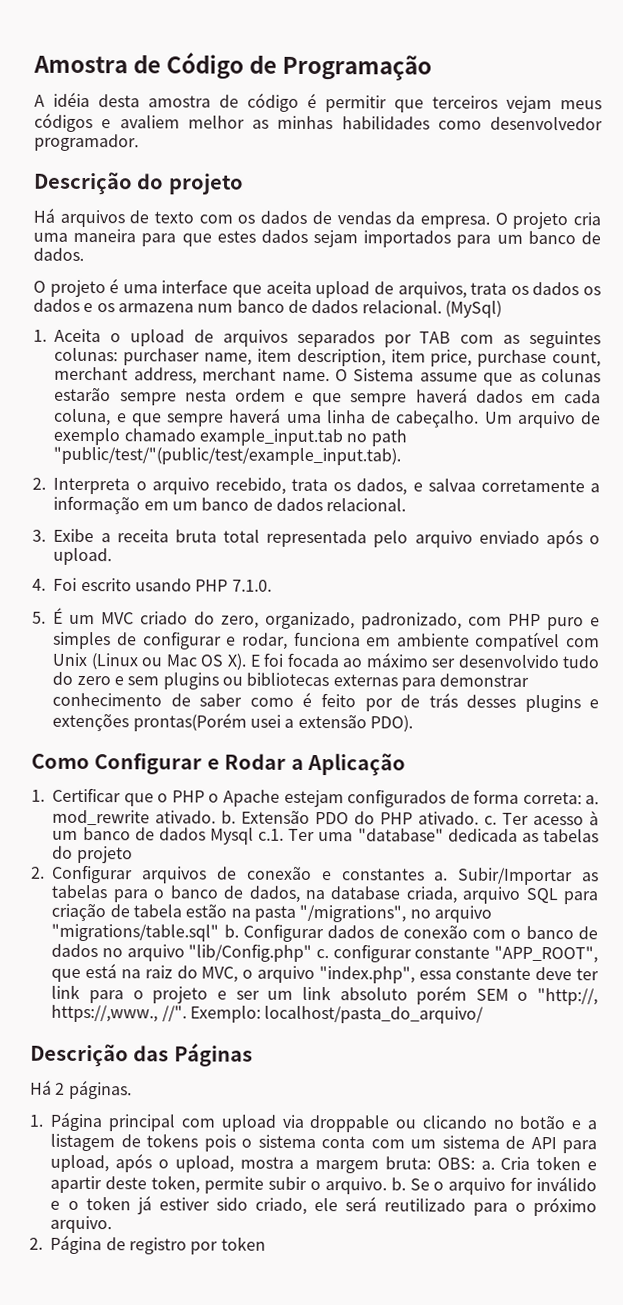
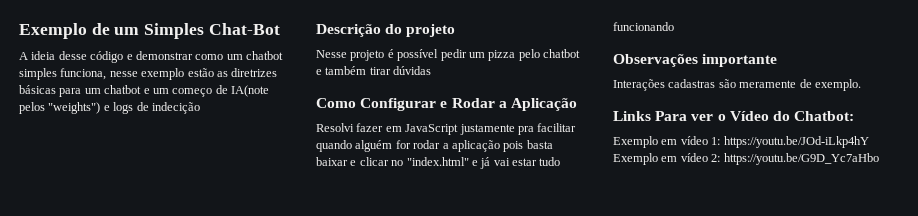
[33,52,433,81] [34,91,602,114] [34,112,603,133] [34,133,139,152] [33,171,244,196] [33,207,601,230] [33,228,601,248] [33,247,84,262] [33,278,602,299] [33,298,502,318] [33,328,602,349] [54,347,601,368] [54,366,601,386] [54,387,601,407] [53,407,602,429] [53,427,407,447] [53,446,402,466] [32,477,600,496] [53,495,407,515] [32,528,600,549] [53,547,113,566] [32,577,272,592] [32,607,600,631] [53,631,600,652] [52,652,600,671] [52,671,530,691] [52,691,599,713] [52,712,414,733] Amostra de Código de Programação // A idéia desta amostra de código é permitir que terceiros vejam meus códigos e avaliem melhor as minhas habilidades como desenvolvedor programador. // Descrição do projeto // Há arquivos de texto com os dados de vendas da empresa. O projeto cria uma maneira para que estes dados sejam importados para um banco de dados. // O projeto é uma interface que aceita upload de arquivos, trata os dados os dados e os armazena num banco de dados relacional. (MySql) // 1. Aceita o upload de arquivos separados por TAB com as seguintes colunas: purchaser name, item description, item price, purchase count, merchant address, merchant name. O Sistema assume que as colunas estarão sempre nesta ordem e que sempre haverá dados em cada coluna, e que sempre haverá uma linha de cabeçalho. Um arquivo de exemplo chamado example_input.tab no path "public/test/"(public/test/example_input.tab). // 2. Interpreta o arquivo recebido, trata os dados, e salvaa corretamente a informação em um banco de dados relacional. // 3. Exibe a receita bruta total representada pelo arquivo enviado após o upload. // 4. Foi escrito usando PHP 7.1.0. // 5. É um MVC criado do zero, organizado, padronizado, com PHP puro e simples de configurar e rodar, funciona em ambiente compatível com Unix (Linux ou Mac OS X). E foi focada ao máximo ser desenvolvido tudo do zero e sem plugins ou bibliotecas externas para demonstrar conhecimento de saber como é feito por de trás desses plugins e extenções prontas(Porém usei a extensão PDO). -> [19,23,280,39] [19,51,283,63] [19,68,278,80] [19,85,269,97] [19,102,200,114] [316,24,456,37] [316,49,580,61] [316,66,432,75] Exemplo de um Simples Chat-Bot // A ideia desse código e demonstrar como um chatbot simples funciona, nesse exemplo estão as diretrizes básicas para um chatbot e um começo de IA(note pelos "weights") e logs de indecição // Descrição do projeto // Nesse projeto é possível pedir um pizza pelo chatbot e também tirar dúvidas
[31,787,599,808] [52,809,599,826] [52,827,599,845] [52,845,133,864] [31,864,599,886] [51,884,599,905] [51,903,493,923] [51,923,598,943] [51,943,599,964] [51,963,599,984] [51,984,598,1006] [51,1004,485,1024] [30,1043,253,1068] [30,1079,132,1100] [29,1111,597,1133] [50,1133,597,1154] [50,1153,598,1174] [50,1175,597,1195] [50,1195,598,1217] [50,1215,113,1234] [29,1234,266,1255] 1. Certificar que o PHP o Apache estejam configurados de forma correta: a. mod_rewrite ativado. b. Extensão PDO do PHP ativado. c. Ter acesso à um banco de dados Mysql c.1. Ter uma "database" dedicada as tabelas do projeto // 2. Configurar arquivos de conexão e constantes a. Subir/Importar as tabelas para o banco de dados, na database criada, arquivo SQL para criação de tabela estão na pasta "/migrations", no arquivo "migrations/table.sql" b. Configurar dados de conexão com o banco de dados no arquivo "lib/Config.php" c. configurar constante "APP_ROOT", que está na raiz do MVC, o arquivo "index.php", essa constante deve ter link para o projeto e ser um link absoluto porém SEM o "http://, https://,www., //". Exemplo: localhost/pasta_do_arquivo/ // Descrição das Páginas // Há 2 páginas. // 1. Página principal com upload via droppable ou clicando no botão e a listagem de tokens pois o sistema conta com um sistema de API para upload, após o upload, mostra a margem bruta: OBS: a. Cria token e apartir deste token, permite subir o arquivo. b. Se o arquivo for inválido e o token já estiver sido criado, ele será reutilizado para o próximo arquivo. // 2. Página de registro por token -> [316,123,577,135] [316,140,553,152] [316,157,561,169] [613,22,674,31] [613,54,778,67] [613,79,861,91] [613,111,855,121] [613,136,869,148] [613,153,879,165] Resolvi fazer em JavaScript justamente pra facilitar quando alguém for rodar a aplicação pois basta baixar e clicar no "index.html" e já vai estar tudo funcionando // Observações importante // Interações cadastras são meramente de exemplo. // Links Para ver o Vídeo do Chatbot: // Exemplo em vídeo 1: https://youtu.be/JOd-iLkp4hY Exemplo em vídeo 2: https://youtu.be/G9D_Yc7aHbo

